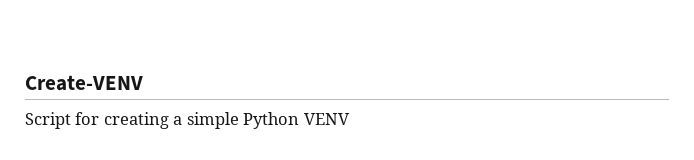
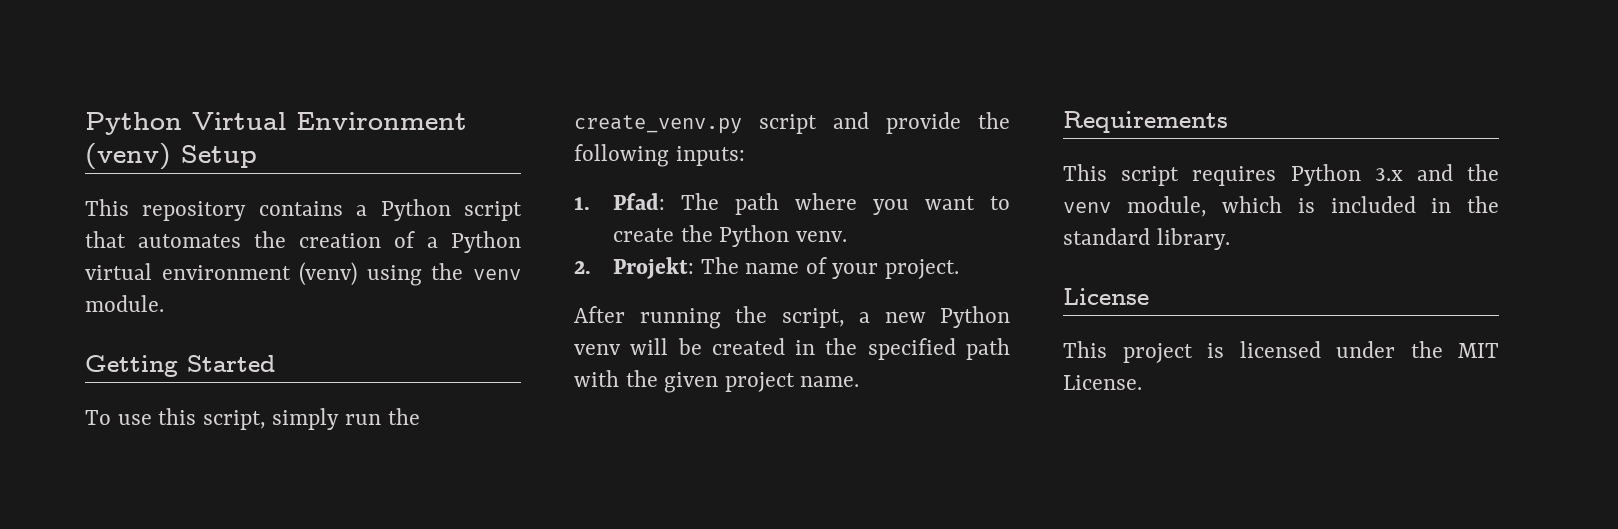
[25,75,143,91] [25,112,350,129] Create-VENV // Script for creating a simple Python VENV -> [85,112,467,135] [85,143,257,170] [85,199,522,221] [85,231,521,253] [85,262,521,286] [85,295,164,312] [85,355,275,377] [85,408,420,430] [574,112,1010,134] [574,144,745,167] [574,193,1010,215] [612,225,847,247] [574,257,960,279] [574,306,1010,329] [574,338,1010,360] [574,370,860,393] [1063,111,1228,133] [1063,164,1499,186] [1063,196,1499,217] [1063,228,1230,250] [1063,288,1149,305] [1063,341,1499,363] [1063,375,1142,390] Python Virtual Environment (venv) Setup // This repository contains a Python script that automates the creation of a Python virtual environment (venv) using the venv module. // Getting Started // To use this script, simply run the create_venv.py script and provide the following inputs: // 1. Pfad: The path where you want to create the Python venv. // 2. Projekt: The name of your project. // After running the script, a new Python venv will be created in the specified path with the given project name. // Requirements // This script requires Python 3.x and the venv module, which is included in the standard library. // License // This project is licensed under the MIT License.

